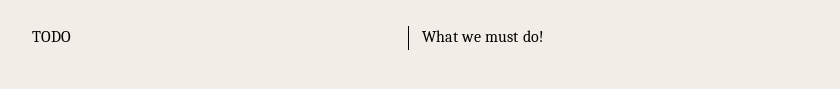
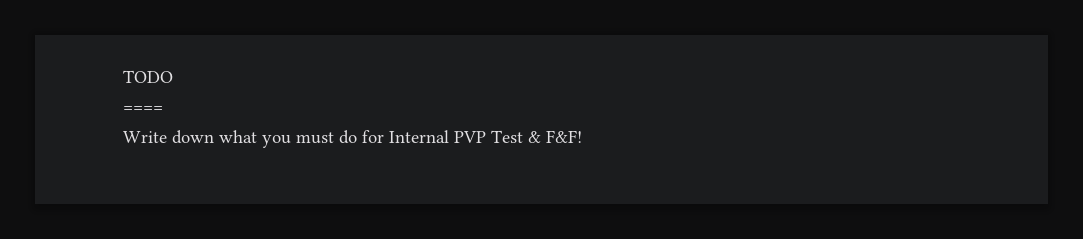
[422,30,544,42] What we must do! -> [123,106,163,113] [123,130,582,148] ==== // Write down what you must do for Internal PVP Test & F&F!

